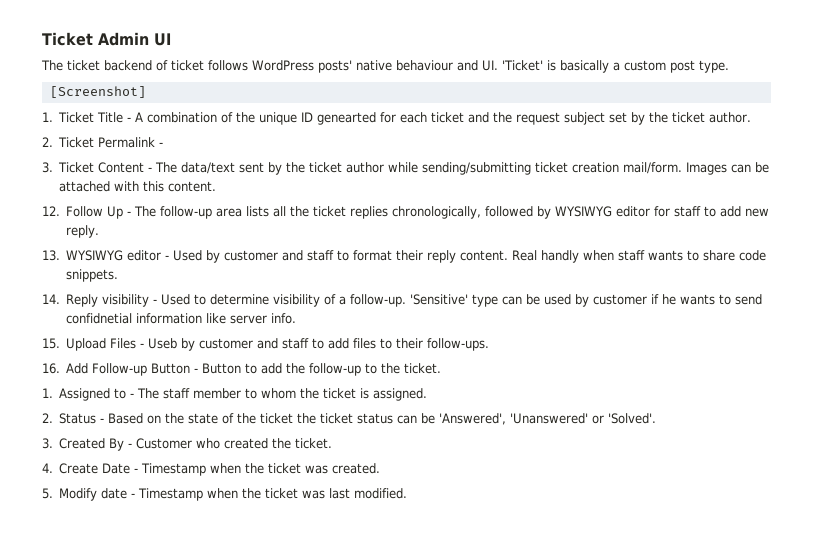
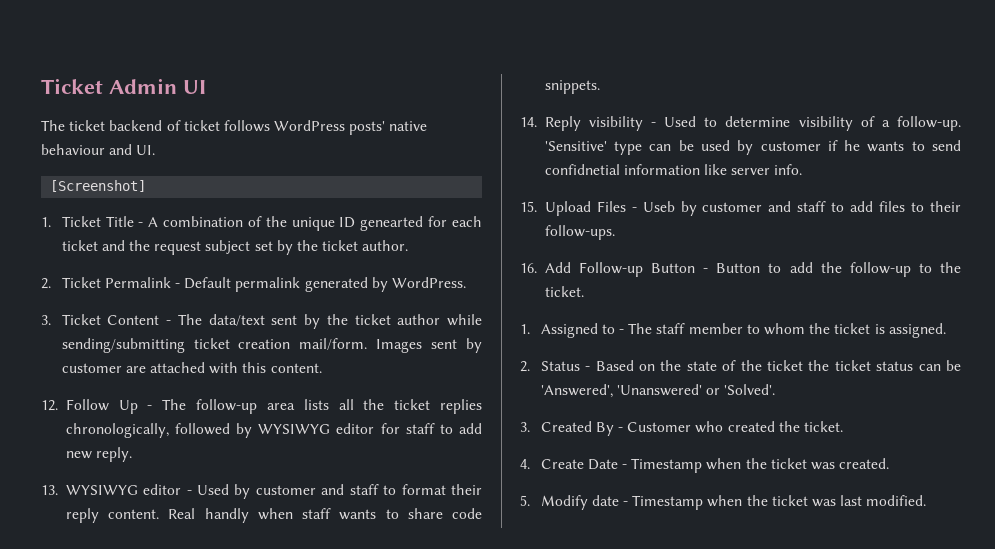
[502,60,729,73] 'Ticket' is basically a custom post type. -> (156, 150) none
(164, 144) none -> [184,277,467,292] Default permalink generated by WordPress.
[731,162,770,173] can be -> [431,338,483,353] [61,363,146,373] sent by customer are

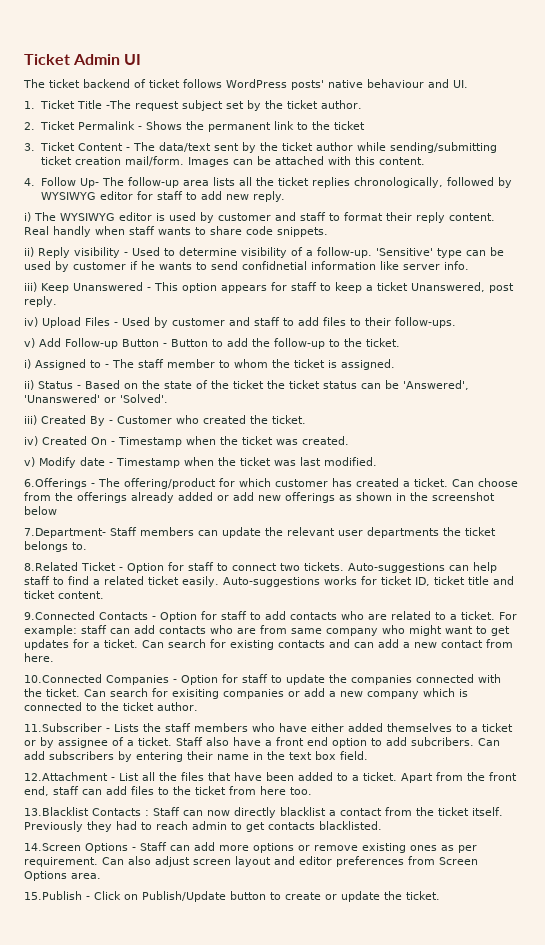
[50,180,147,192] // [Screenshot] -> (468, 84) none
[138,216,482,231] [61,240,151,251] - A combination of the unique ID genearted for each ticket and the -> [105,100,131,109] -The
[184,277,467,292] Default permalink generated by WordPress. -> [145,121,365,132] Shows the permanent link to the ticket
[431,338,483,353] [61,363,146,373] sent by customer are -> [232,156,271,165] can be
[41,399,153,414] 12. Follow Up - -> [24,177,99,188] 4. Follow Up-
[41,484,230,495] 13. WYSIWYG editor - Used -> [24,212,196,222] i) The WYSIWYG editor is used
[520,117,537,127] 14. -> [24,247,34,257] ii)
[520,201,537,212] 15. -> [24,282,514,293] [24,296,57,307] [24,317,38,327] iii) Keep Unanswered - This option appears for staff to keep a ticket Unanswered, post reply. // iv)
[642,201,675,212] Useb -> [122,317,150,326] Used
[520,263,537,273] 16. -> [24,338,35,348] v)
[520,324,530,334] 1. -> [24,359,31,369] i)
[520,361,530,372] 2. -> [24,380,34,390] ii)
[520,422,530,432] 3. -> [24,415,37,425] iii)
[520,459,618,470] 4. Create Date -> [24,436,107,446] iv) Created On
[520,495,530,506] 5. -> [24,457,35,467] v)
(927, 500) none -> [24,478,518,489] [24,492,495,503] [24,506,57,515] [24,527,496,538] [24,541,87,552] [24,562,497,573] [24,576,514,587] [24,590,104,599] [24,611,517,622] [24,625,510,636] [24,639,513,650] [24,653,54,662] [24,674,501,685] [24,688,468,699] [24,702,198,711] [24,723,513,732] [24,737,500,748] [24,751,368,762] [24,772,517,783] [24,786,312,796] [24,807,503,818] [24,821,382,832] [24,842,477,853] [24,856,478,867] [24,871,101,881] [24,891,440,902] // 6.Offerings - The offering/product for which customer has created a ticket. Can choose from the offerings already added or add new offerings as shown in the screenshot below // 7.Department- Staff members can update the relevant user departments the ticket belongs to. // 8.Related Ticket - Option for staff to connect two tickets. Auto-suggestions can help staff to find a related ticket easily. Auto-suggestions works for ticket ID, ticket title and ticket content. // 9.Connected Contacts - Option for staff to add contacts who are related to a ticket. For example: staff can add contacts who are from same company who might want to get updates for a ticket. Can search for existing contacts and can add a new contact from here. // 10.Connected Companies - Option for staff to update the companies connected with the ticket. Can search for exisiting companies or add a new company which is connected to the ticket author. // 11.Subscriber - Lists the staff members who have either added themselves to a ticket or by assignee of a ticket. Staff also have a front end option to add subcribers. Can add subscribers by entering their name in the text box field. // 12.Attachment - List all the files that have been added to a ticket. Apart from the front end, staff can add files to the ticket from here too. // 13.Blacklist Contacts : Staff can now directly blacklist a contact from the ticket itself. Previously they had to reach admin to get contacts blacklisted. // 14.Screen Options - Staff can add more options or remove existing ones as per requirement. Can also adjust screen layout and editor preferences from Screen Options area. // 15.Publish - Click on Publish/Update button to create or update the ticket.

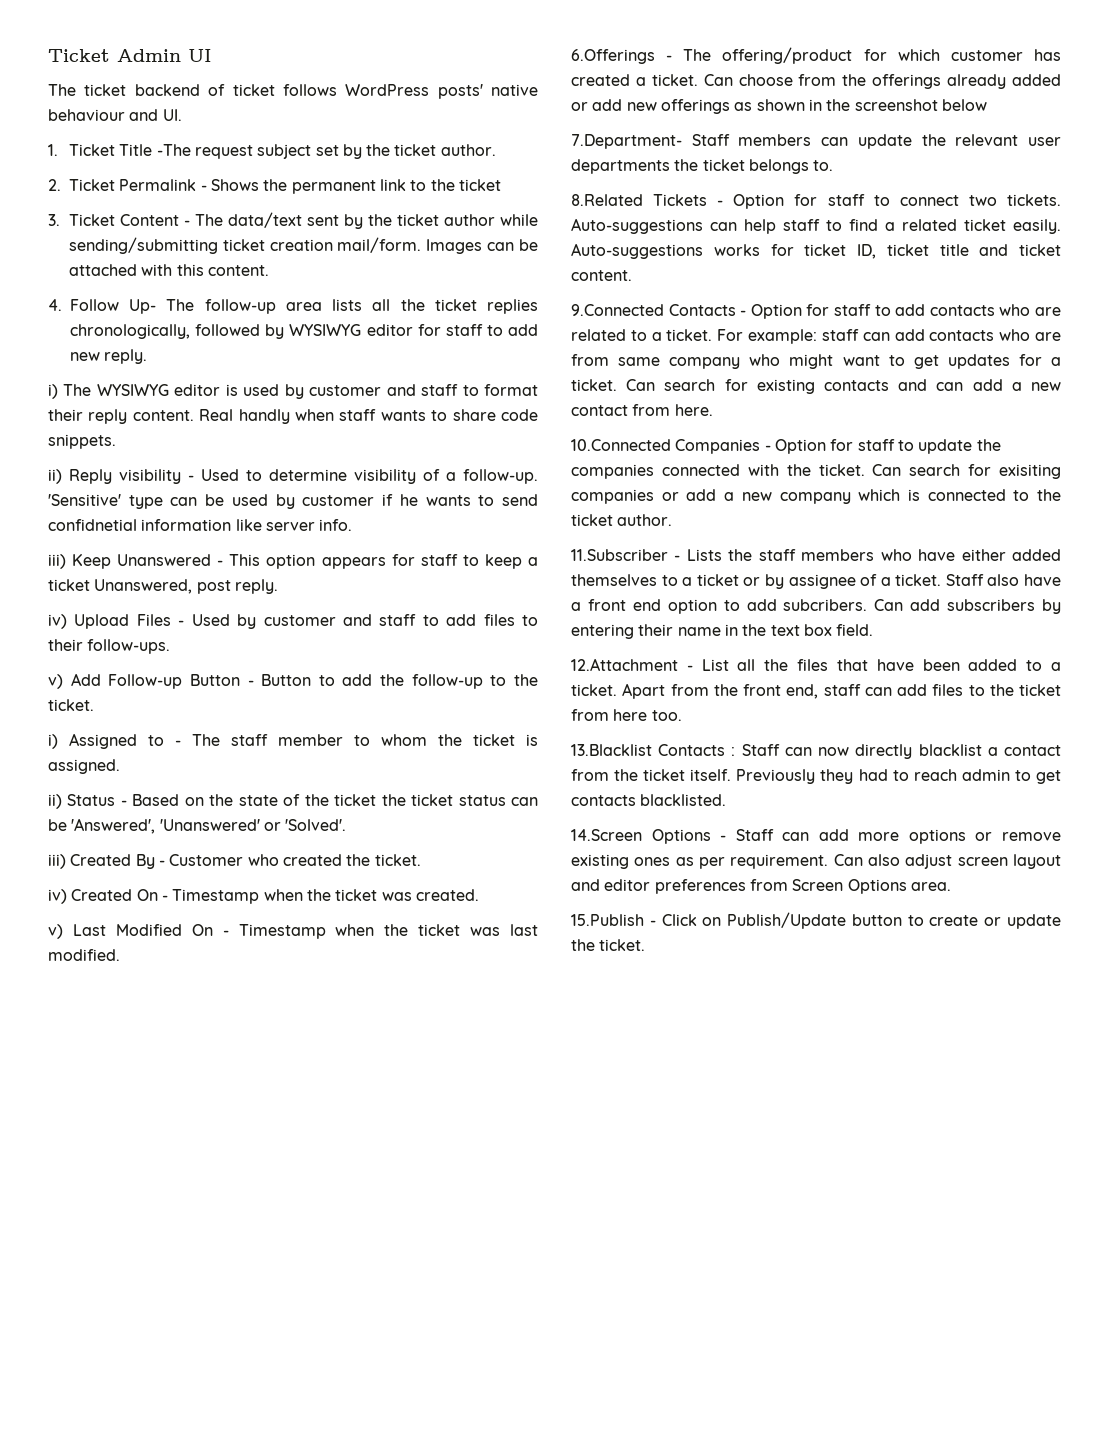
[39,457,105,468] Modify date -> [72,924,213,936] Last Modified On
[81,562,116,571] Ticket -> [653,194,708,206] Tickets

